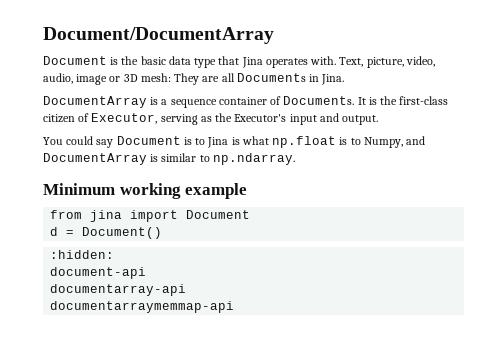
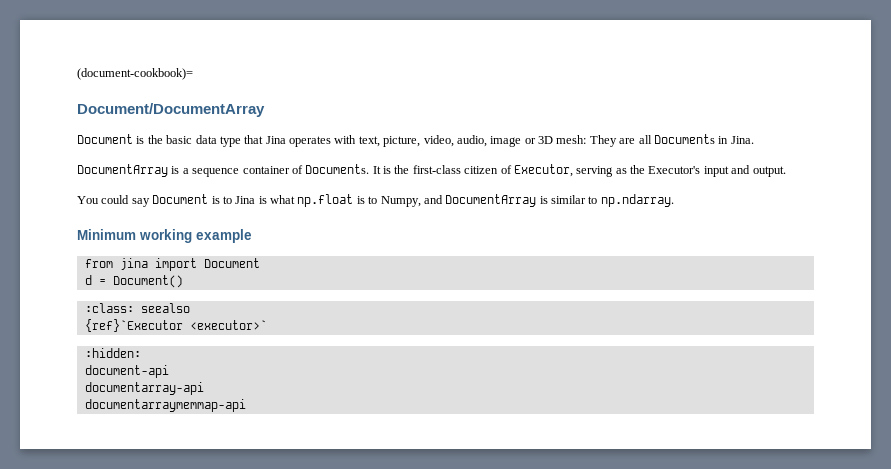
(43, 35) none -> [77,68,193,80] (document-cookbook)= //
[310,56,364,67] with. Text, -> [334,135,380,147] with text,
(163, 233) none -> [84,303,190,313] [84,319,267,332] // :class: seealso // {ref}`Executor <executor>`

